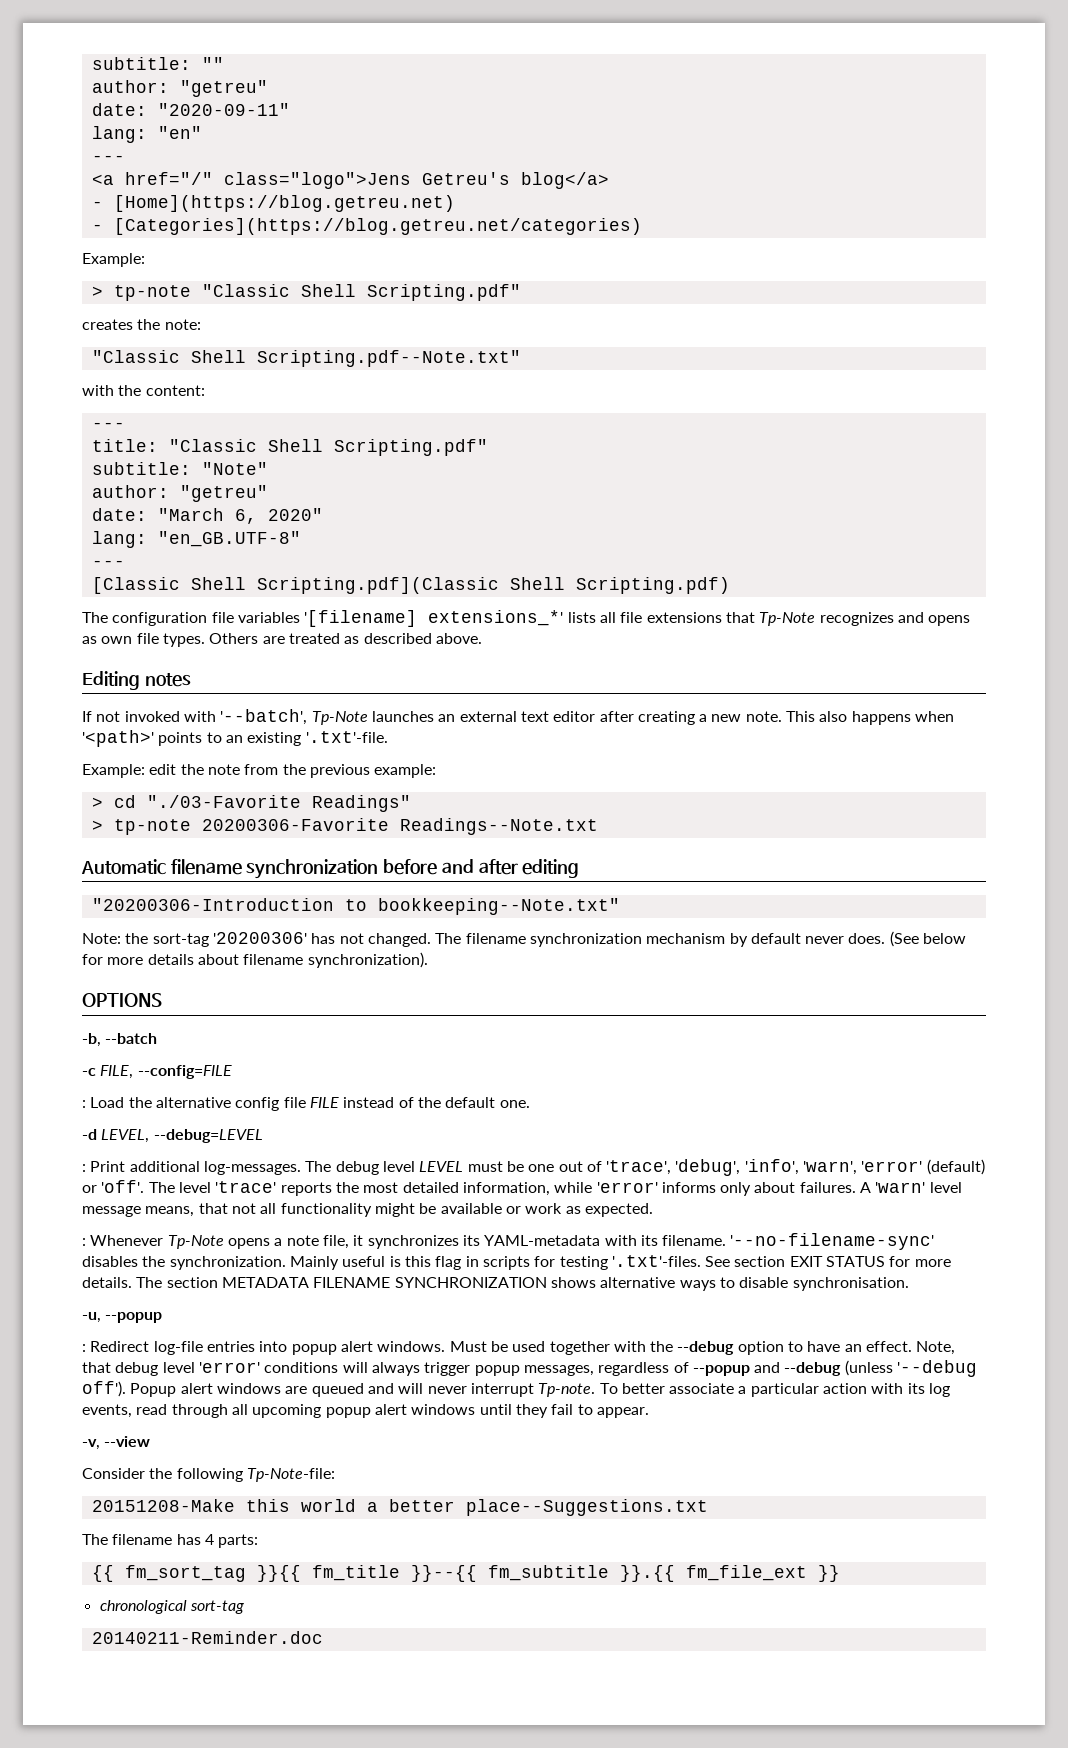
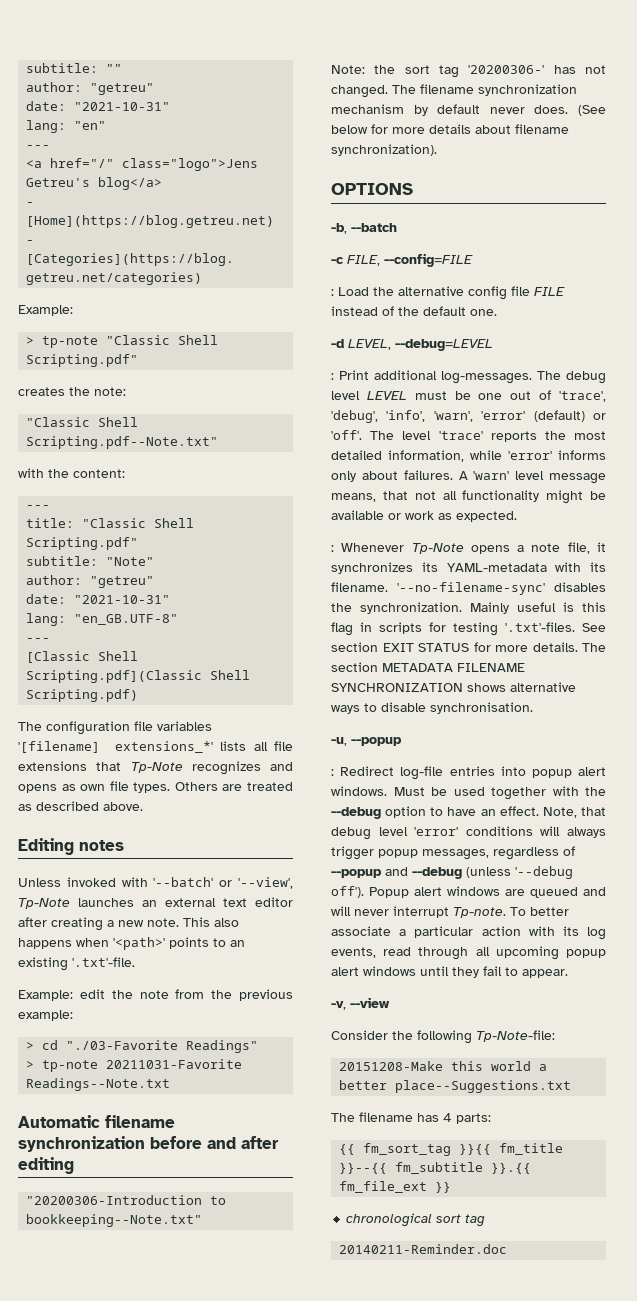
[157,103,290,116] "2020-09-11" -> [74,102,171,111] "2021-10-31"
[157,508,323,524] "March 6, 2020" -> [74,595,171,604] "2021-10-31"
[82,709,308,725] If not invoked with '--batch', -> [18,877,293,889] Unless invoked with '--batch' or '--view',
[201,818,389,831] 20200306-Favorite -> [106,1059,243,1069] 20211031-Favorite
[152,932,307,947] sort-tag '20200306' -> [404,65,545,78] sort tag '20200306-'
[189,1600,244,1614] sort-tag -> [436,1214,486,1227] sort tag

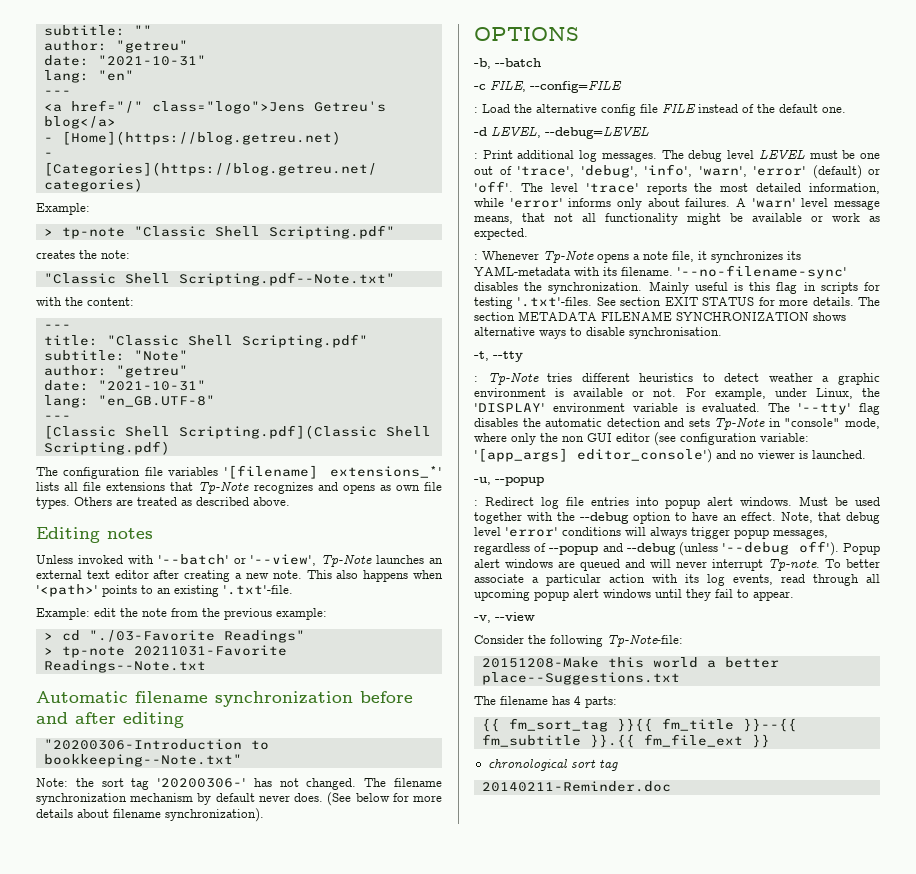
[441,371,532,384] log-messages. -> [579,150,657,162] log messages.
(533, 708) none -> [474,351,523,362] [474,372,880,385] [474,388,880,400] [474,403,880,415] [474,417,880,430] [474,432,809,446] [474,448,866,463] // -t, --tty // : Tp-Note tries different heuristics to detect weather a graphic environment is available or not. For example, under Linux, the 'DISPLAY' environment variable is evaluated. The '--tty' flag disables the automatic detection and sets Tp-Note in "console" mode, where only the non GUI editor (see configuration variable: '[app_args] editor_console') and no viewer is launched.
[400,766,444,780] log-file -> [540,497,584,509] log file

